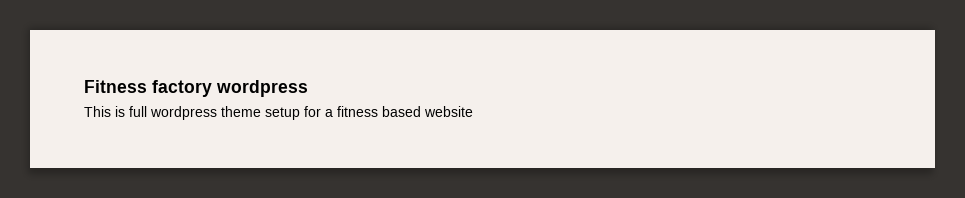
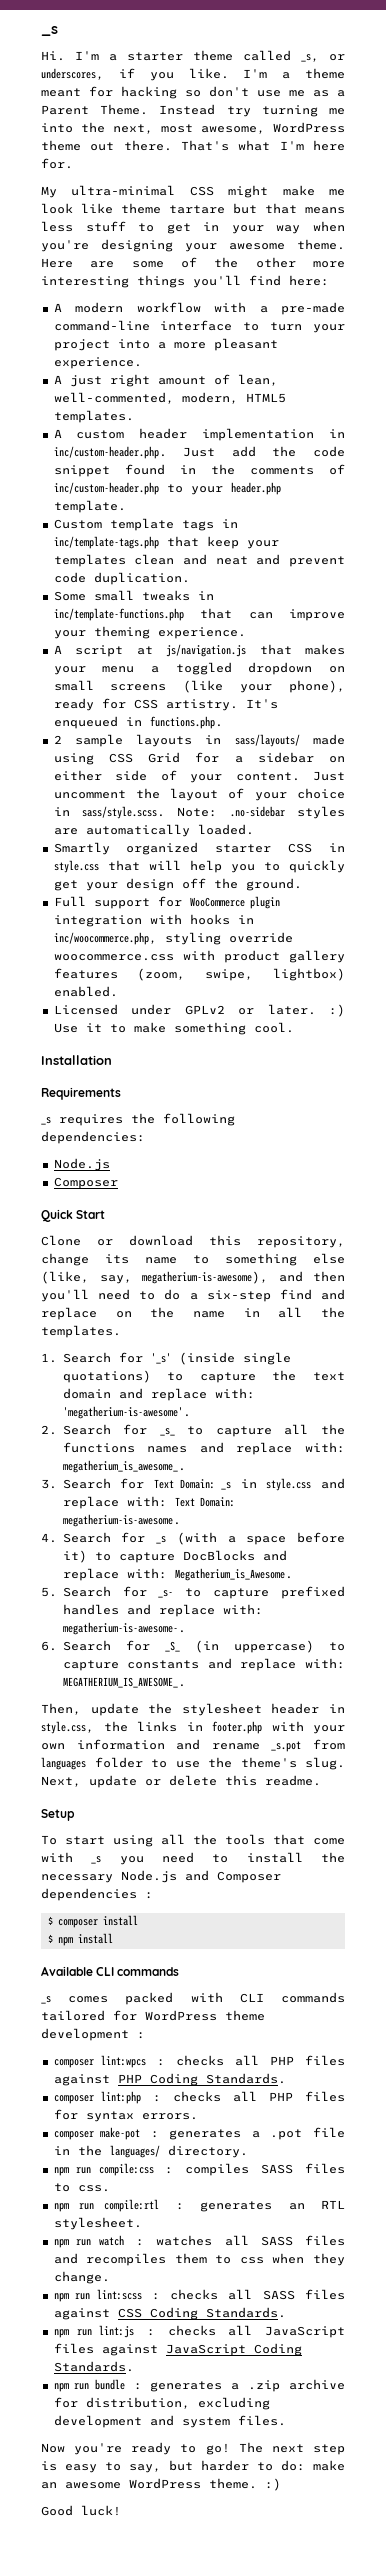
[84,80,308,97] [84,106,473,120] Fitness factory wordpress // This is full wordpress theme setup for a fitness based website -> [41,26,58,36] [41,50,345,62] [41,68,345,81] [41,86,345,99] [41,104,345,117] [41,122,345,134] [41,140,346,151] [41,158,73,169] [41,185,345,198] [41,203,345,214] [41,221,345,234] [41,239,345,252] [41,257,346,268] [41,275,329,288] [53,302,345,315] [53,320,345,333] [53,338,278,351] [53,357,142,369] [53,374,278,387] [53,392,286,404] [53,410,134,423] [53,428,345,441] [53,446,345,459] [53,464,345,477] [53,482,281,495] [53,500,126,513] [53,518,238,531] [53,536,279,549] [53,554,346,567] [53,572,190,585] [53,590,214,601] [53,608,346,621] [53,626,246,639] [53,644,345,657] [53,662,346,675] [53,680,345,693] [53,698,278,711] [53,716,223,729] [53,734,345,747] [53,752,345,765] [53,770,345,783] [53,788,346,801] [53,806,345,819] [53,824,254,837] [53,842,345,855] [53,860,345,873] [53,878,302,891] [53,896,280,909] [53,914,254,927] [53,932,293,945] [53,950,345,963] [53,968,345,981] [53,986,118,997] [53,1004,345,1017] [53,1022,294,1035] [41,1055,112,1065] [41,1087,121,1100] [41,1113,235,1126] [41,1131,145,1144] [53,1158,110,1171] [53,1177,118,1189] [41,1209,106,1222] [41,1235,345,1248] [41,1253,345,1266] [41,1271,345,1284] [41,1289,345,1302] [41,1307,345,1320] [41,1325,121,1338] [41,1352,291,1365] [62,1370,345,1383] [62,1388,255,1401] [62,1406,191,1419] [41,1424,345,1437] [62,1442,345,1455] [62,1460,186,1473] [41,1478,345,1491] [62,1496,235,1509] [62,1514,181,1527] [41,1532,345,1545] [62,1550,287,1563] [62,1568,293,1581] [41,1586,345,1599] [62,1604,263,1617] [62,1622,186,1635] [41,1640,346,1653] [62,1658,345,1671] [62,1677,186,1688] [41,1703,345,1716] [41,1721,345,1734] [41,1739,345,1752] [41,1757,345,1770] [41,1775,321,1788] [41,1809,75,1821] [41,1834,345,1847] [41,1852,345,1865] [41,1870,281,1883] [41,1888,153,1901] [47,1915,138,1928] [47,1933,113,1946] [41,1966,180,1976] [41,1992,345,2005] [41,2010,265,2021] [41,2028,145,2041] [53,2055,345,2068] [53,2073,286,2086] [53,2091,345,2104] [53,2109,198,2122] [53,2127,345,2140] [53,2145,248,2158] [53,2163,346,2176] [53,2183,110,2192] [53,2199,345,2212] [53,2217,142,2230] [53,2235,346,2248] [53,2253,346,2266] [53,2271,110,2284] [53,2289,345,2302] [53,2307,286,2320] [53,2325,345,2338] [53,2343,302,2356] [53,2361,134,2372] [53,2379,345,2392] [53,2397,270,2410] [53,2415,286,2428] [41,2442,345,2455] [41,2460,345,2473] [41,2478,281,2491] [41,2505,121,2516] _s // Hi. I'm a starter theme called _s, or underscores, if you like. I'm a theme meant for hacking so don't use me as a Parent Theme. Instead try turning me into the next, most awesome, WordPress theme out there. That's what I'm here for. // My ultra-minimal CSS might make me look like theme tartare but that means less stuff to get in your way when you're designing your awesome theme. Here are some of the other more interesting things you'll find here: // A modern workflow with a pre-made command-line interface to turn your project into a more pleasant experience. // A just right amount of lean, well-commented, modern, HTML5 templates. // A custom header implementation in inc/custom-header.php. Just add the code snippet found in the comments of inc/custom-header.php to your header.php template. // Custom template tags in inc/template-tags.php that keep your templates clean and neat and prevent code duplication. // Some small tweaks in inc/template-functions.php that can improve your theming experience. // A script at js/navigation.js that makes your menu a toggled dropdown on small screens (like your phone), ready for CSS artistry. It's enqueued in functions.php. // 2 sample layouts in sass/layouts/ made using CSS Grid for a sidebar on either side of your content. Just uncomment the layout of your choice in sass/style.scss. Note: .no-sidebar styles are automatically loaded. // Smartly organized starter CSS in style.css that will help you to quickly get your design off the ground. // Full support for WooCommerce plugin integration with hooks in inc/woocommerce.php, styling override woocommerce.css with product gallery features (zoom, swipe, lightbox) enabled. // Licensed under GPLv2 or later. :) Use it to make something cool. // Installation // Requirements // _s requires the following dependencies: // Node.js // Composer // Quick Start // Clone or download this repository, change its name to something else (like, say, megatherium-is-awesome), and then you'll need to do a six-step find and replace on the name in all the templates. // 1. Search for '_s' (inside single quotations) to capture the text domain and replace with: 'megatherium-is-awesome'. // 2. Search for _s_ to capture all the functions names and replace with: megatherium_is_awesome_. // 3. Search for Text Domain: _s in style.css and replace with: Text Domain: megatherium-is-awesome. // 4. Search for _s (with a space before it) to capture DocBlocks and replace with: Megatherium_is_Awesome. // 5. Search for _s- to capture prefixed handles and replace with: megatherium-is-awesome-. // 6. Search for _S_ (in uppercase) to capture constants and replace with: MEGATHERIUM_IS_AWESOME_. // Then, update the stylesheet header in style.css, the links in footer.php with your own information and rename _s.pot from languages folder to use the theme's slug. Next, update or delete this readme. // Setup // To start using all the tools that come with _s you need to install the necessary Node.js and Composer dependencies : // $ composer install // $ npm install // Available CLI commands // _s comes packed with CLI commands tailored for WordPress theme development : // composer lint:wpcs : checks all PHP files against PHP Coding Standards. // composer lint:php : checks all PHP files for syntax errors. // composer make-pot : generates a .pot file in the languages/ directory. // npm run compile:css : compiles SASS files to css. // npm run compile:rtl : generates an RTL stylesheet. // npm run watch : watches all SASS files and recompiles them to css when they change. // npm run lint:scss : checks all SASS files against CSS Coding Standards. // npm run lint:js : checks all JavaScript files against JavaScript Coding Standards. // npm run bundle : generates a .zip archive for distribution, excluding development and system files. // Now you're ready to go! The next step is easy to say, but harder to do: make an awesome WordPress theme. :) // Good luck!

